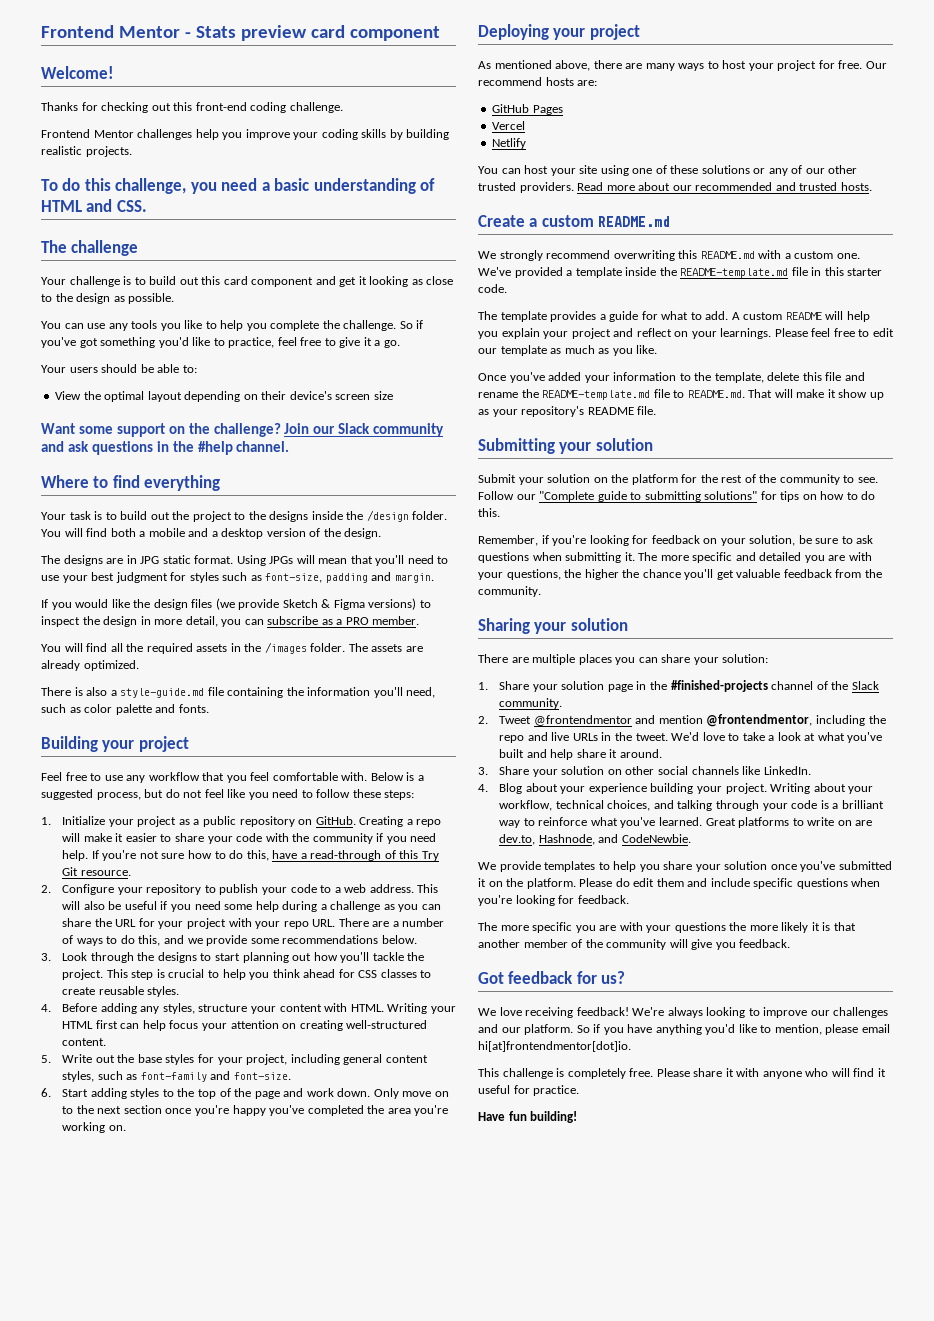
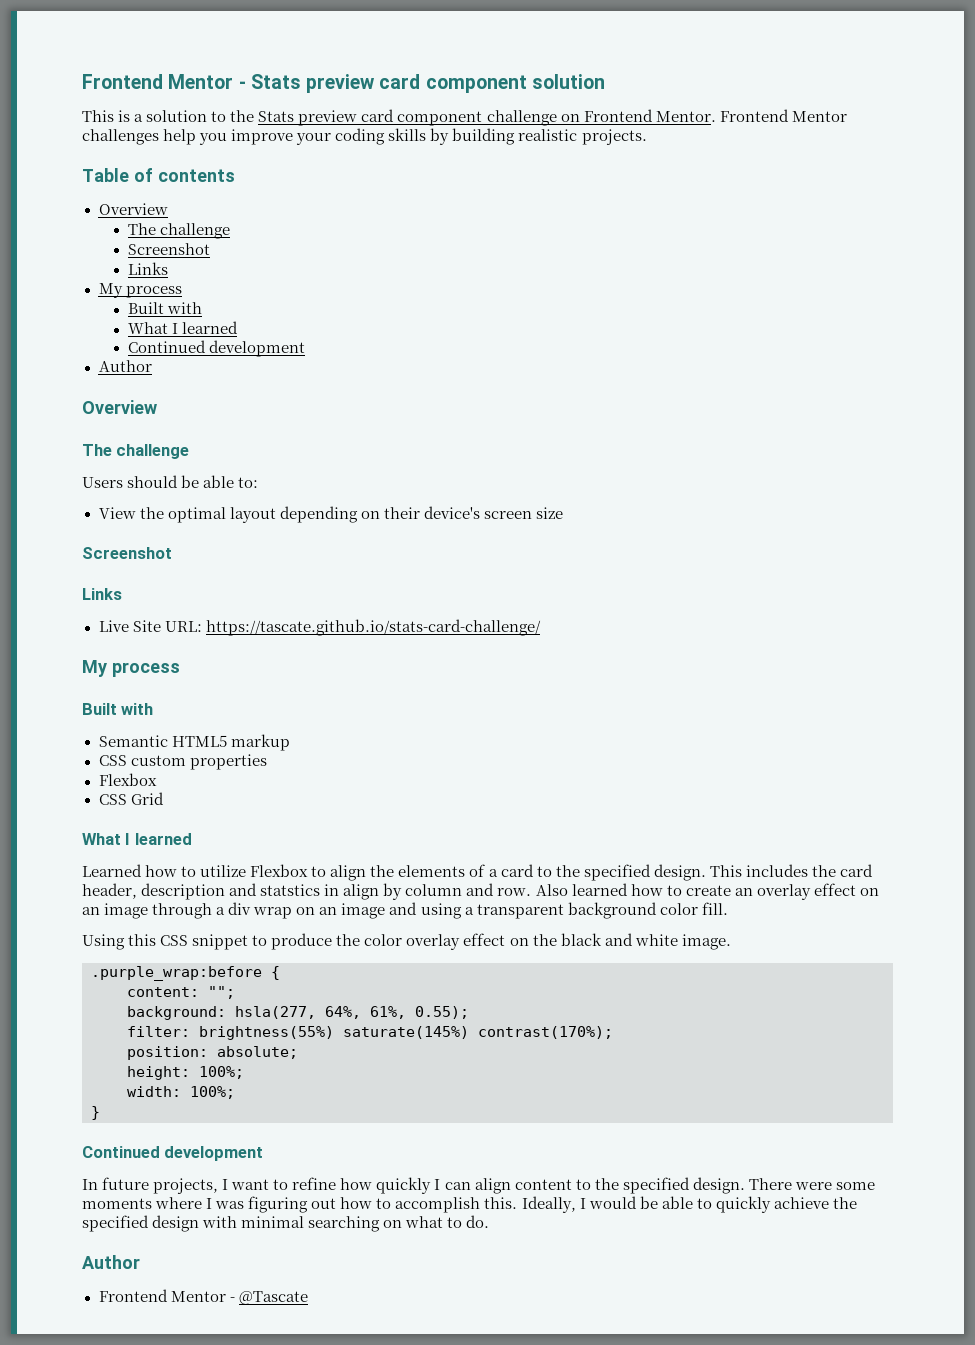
[41,66,114,79] [41,102,343,113] // Welcome! // Thanks for checking out this front-end coding challenge. // -> [531,74,605,89] [82,109,716,126] solution // This is a solution to the Stats preview card component challenge on Frontend Mentor.
[41,178,436,194] [41,199,147,212] [41,240,139,256] [41,276,454,287] [41,293,175,304] [41,320,424,331] [41,337,400,348] [41,365,98,373] To do this challenge, you need a basic understanding of HTML and CSS. // The challenge // Your challenge is to build out this card component and get it looking as close to the design as possible. // You can use any tools you like to help you complete the challenge. So if you've got something you'd like to practice, feel free to give it a go. // Your users -> [82,168,235,182] [98,203,168,215] [127,223,230,239] [127,243,210,255] [127,262,168,275] [98,283,182,298] [127,302,202,314] [127,321,238,334] [127,340,305,357] [98,360,152,372] [82,400,157,414] [82,444,190,459] [82,477,123,488] Table of contents // Overview // The challenge // Screenshot // Links // My process // Built with // What I learned // Continued development // Author // Overview // The challenge // Users
[41,423,445,437] [41,441,290,455] [41,475,221,491] [41,510,448,522] [41,528,382,539] [41,555,449,566] [41,572,434,583] [41,598,431,610] [41,616,420,627] [41,642,423,654] [41,660,139,671] [41,687,436,698] [41,704,209,715] [41,736,189,752] [41,772,424,783] [41,789,415,800] [41,816,442,827] [62,833,437,844] [62,850,439,861] [62,867,131,876] [41,884,439,895] [62,901,441,912] [62,918,445,929] [62,935,417,946] [41,952,425,963] [62,969,432,980] [62,986,180,997] [41,1003,456,1014] [62,1020,428,1031] [62,1038,107,1046] [41,1054,428,1065] [62,1071,291,1082] [41,1088,449,1099] [62,1105,449,1116] [62,1122,126,1133] [478,24,640,40] [478,60,887,71] [478,77,598,86] [492,104,563,115] [492,121,526,130] [492,138,527,149] [478,165,858,176] [478,182,872,193] [478,215,671,227] [478,250,860,261] [478,267,883,278] [478,284,507,293] [478,311,870,322] [478,328,894,339] [478,345,658,356] [478,372,865,383] [478,389,884,400] [478,406,657,417] [478,438,653,454] [478,474,878,485] [478,491,876,502] [478,508,500,517] [478,535,874,546] [478,552,872,563] [478,569,882,580] [478,586,541,597] [478,618,628,634] [478,654,769,665] [478,680,879,692] [499,698,563,709] [478,714,886,727] [499,732,883,743] [499,749,662,760] [478,766,811,777] [478,783,874,794] [499,800,884,811] [499,817,873,828] [499,834,691,845] [478,861,892,872] [478,878,881,889] [478,895,629,906] [478,922,856,933] [478,939,791,950] [478,971,626,984] [478,1007,889,1018] [478,1024,890,1035] [478,1041,631,1052] [478,1068,886,1079] [478,1085,580,1096] [478,1111,578,1123] Want some support on the challenge? Join our Slack community and ask questions in the #help channel. // Where to find everything // Your task is to build out the project to the designs inside the /design folder. You will find both a mobile and a desktop version of the design. // The designs are in JPG static format. Using JPGs will mean that you'll need to use your best judgment for styles such as font-size, padding and margin. // If you would like the design files (we provide Sketch & Figma versions) to inspect the design in more detail, you can subscribe as a PRO member. // You will find all the required assets in the /images folder. The assets are already optimized. // There is also a style-guide.md file containing the information you'll need, such as color palette and fonts. // Building your project // Feel free to use any workflow that you feel comfortable with. Below is a suggested process, but do not feel like you need to follow these steps: // 1. Initialize your project as a public repository on GitHub. Creating a repo will make it easier to share your code with the community if you need help. If you're not sure how to do this, have a read-through of this Try Git resource. // 2. Configure your repository to publish your code to a web address. This will also be useful if you need some help during a challenge as you can share the URL for your project with your repo URL. There are a number of ways to do this, and we provide some recommendations below. // 3. Look through the designs to start planning out how you'll tackle the project. This step is crucial to help you think ahead for CSS classes to create reusable styles. // 4. Before adding any styles, structure your content with HTML. Writing your HTML first can help focus your attention on creating well-structured content. // 5. Write out the base styles for your project, including general content styles, such as font-family and font-size. // 6. Start adding styles to the top of the page and work down. Only move on to the next section once you're happy you've completed the area you're working on. // Deploying your project // As mentioned above, there are many ways to host your project for free. Our recommend hosts are: // GitHub Pages // Vercel // Netlify // You can host your site using one of these solutions or any of our other trusted providers. Read more about our recommended and trusted hosts. // Create a custom README.md // We strongly recommend overwriting this README.md with a custom one. We've provided a template inside the README-template.md file in this starter code. // The template provides a guide for what to add. A custom README will help you explain your project and reflect on your learnings. Please feel free to edit our template as much as you like. // Once you've added your information to the template, delete this file and rename the README-template.md file to README.md. That will make it show up as your repository's README file. // Submitting your solution // Submit your solution on the platform for the rest of the community to see. Follow our "Complete guide to submitting solutions" for tips on how to do this. // Remember, if you're looking for feedback on your solution, be sure to ask questions when submitting it. The more specific and detailed you are with your questions, the higher the chance you'll get valuable feedback from the community. // Sharing your solution // There are multiple places you can share your solution: // 1. Share your solution page in the #finished-projects channel of the Slack community. // 2. Tweet @frontendmentor and mention @frontendmentor, including the repo and live URLs in the tweet. We'd love to take a look at what you've built and help share it around. // 3. Share your solution on other social channels like LinkedIn. // 4. Blog about your experience building your project. Writing about your workflow, technical choices, and talking through your code is a brilliant way to reinforce what you've learned. Great platforms to write on are dev.to, Hashnode, and CodeNewbie. // We provide templates to help you share your solution once you've submitted it on the platform. Please do edit them and include specific questions when you're looking for feedback. // The more specific you are with your questions the more likely it is that another member of the community will give you feedback. // Got feedback for us? // We love receiving feedback! We're always looking to improve our challenges and our platform. So if you have anything you'd like to mention, please email hi[at]frontendmentor[dot]io. // This challenge is completely free. Please share it with anyone who will find it useful for practice. // Have fun building! -> [82,547,172,559] [82,588,122,600] [98,619,541,636] [82,660,180,677] [82,703,154,715] [98,734,290,751] [98,754,267,770] [98,773,157,786] [98,792,164,805] [82,833,192,845] [82,864,873,881] [82,883,879,900] [82,902,728,919] [82,933,731,950] [91,966,280,981] [127,986,235,999] [127,1006,469,1020] [127,1026,613,1040] [127,1046,298,1060] [127,1066,244,1080] [127,1086,235,1099] [91,1106,100,1120] [82,1146,264,1161] [82,1177,875,1194] [82,1196,857,1213] [82,1215,490,1232] [82,1255,140,1269] [98,1289,308,1305] Screenshot // Links // Live Site URL: https://tascate.github.io/stats-card-challenge/ // My process // Built with // Semantic HTML5 markup // CSS custom properties // Flexbox // CSS Grid // What I learned // Learned how to utilize Flexbox to align the elements of a card to the specified design. This includes the card header, description and statstics in align by column and row. Also learned how to create an overlay effect on an image through a div wrap on an image and using a transparent background color fill. // Using this CSS snippet to produce the color overlay effect on the black and white image. // .purple_wrap:before { // content: ""; // background: hsla(277, 64%, 61%, 0.55); // filter: brightness(55%) saturate(145%) contrast(170%); // position: absolute; // height: 100%; // width: 100%; // } // Continued development // In future projects, I want to refine how quickly I can align content to the specified design. There were some moments where I was figuring out how to accomplish this. Ideally, I would be able to quickly achieve the specified design with minimal searching on what to do. // Author // Frontend Mentor - @Tascate

